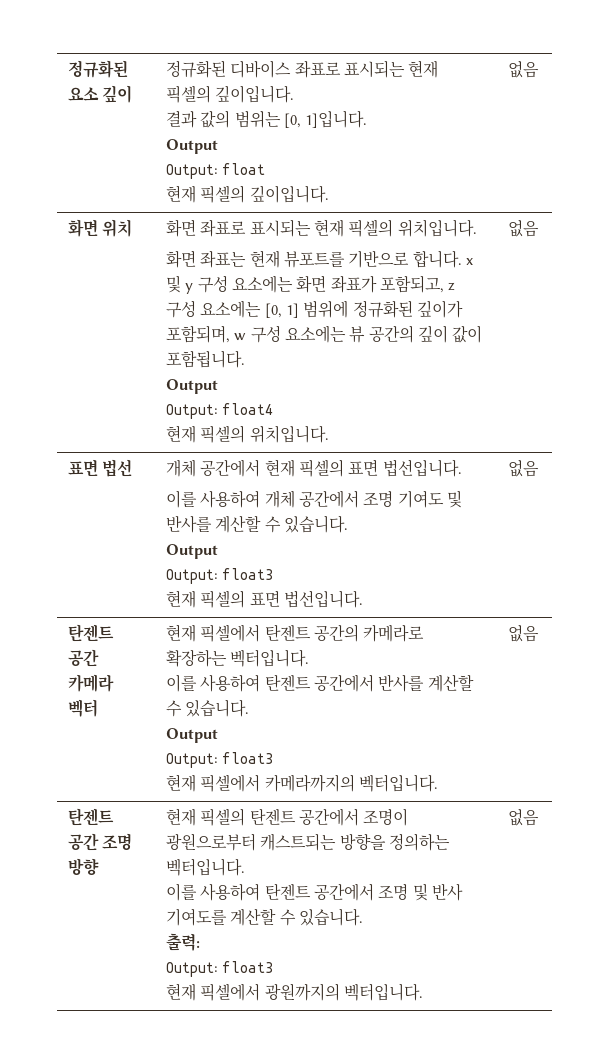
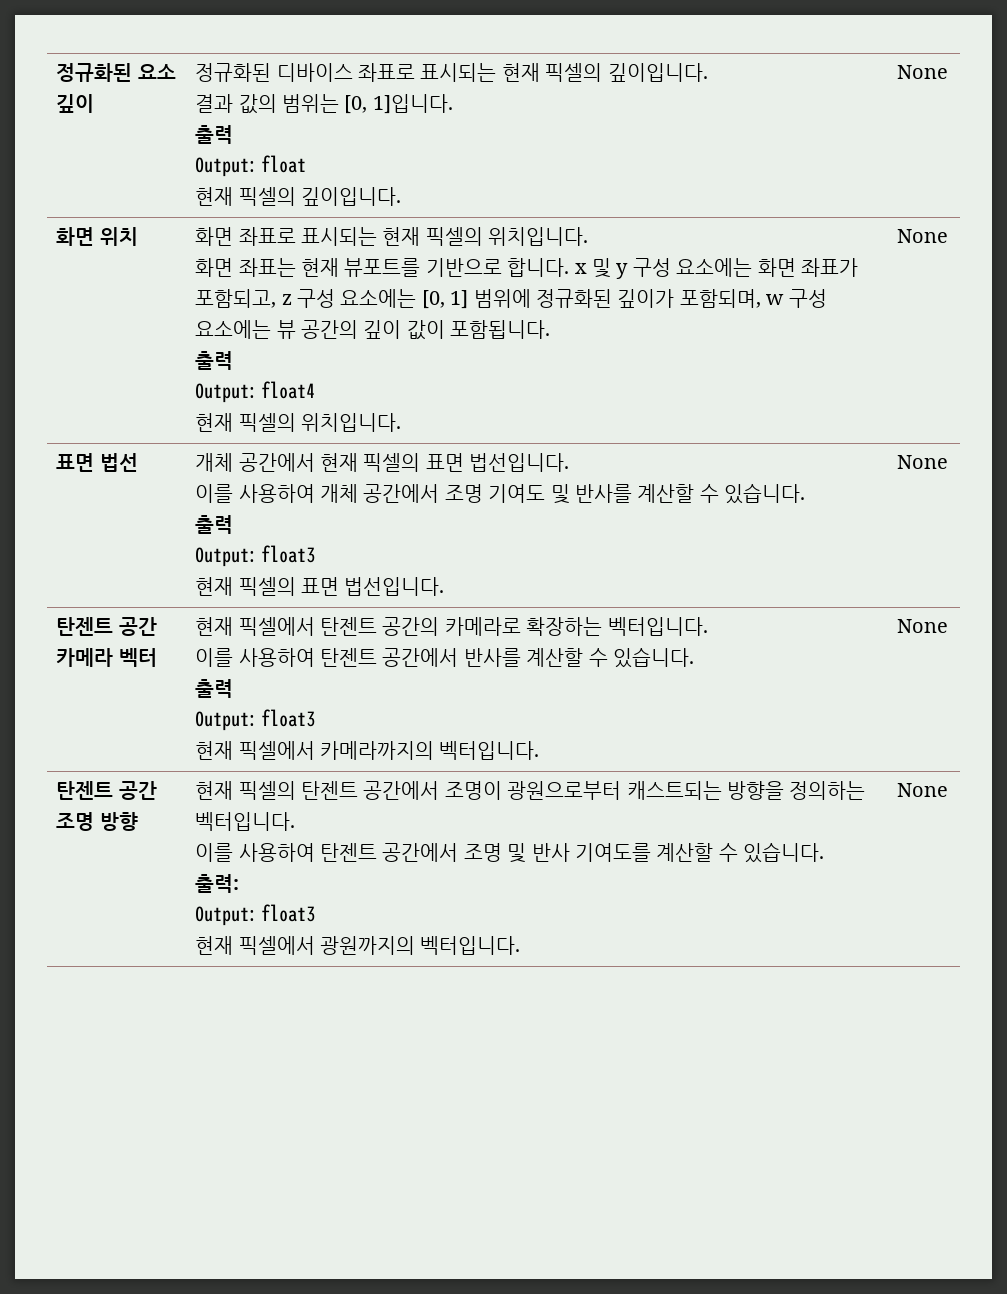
[166,139,219,154] Output -> [195,125,234,144] 출력
[508,61,540,78] | 없음 -> [897,65,949,79] | None
[166,379,219,394] Output -> [195,351,234,370] 출력
[508,220,540,237] | 없음 -> [897,229,949,243] | None
[166,544,219,559] Output -> [195,515,234,534] 출력
[508,460,540,477] | 없음 -> [897,455,949,469] | None
[166,728,219,743] Output -> [195,679,234,698] 출력
[508,625,540,642] | 없음 -> [897,619,949,633] | None
[508,809,540,826] | 없음 -> [897,783,949,797] | None

